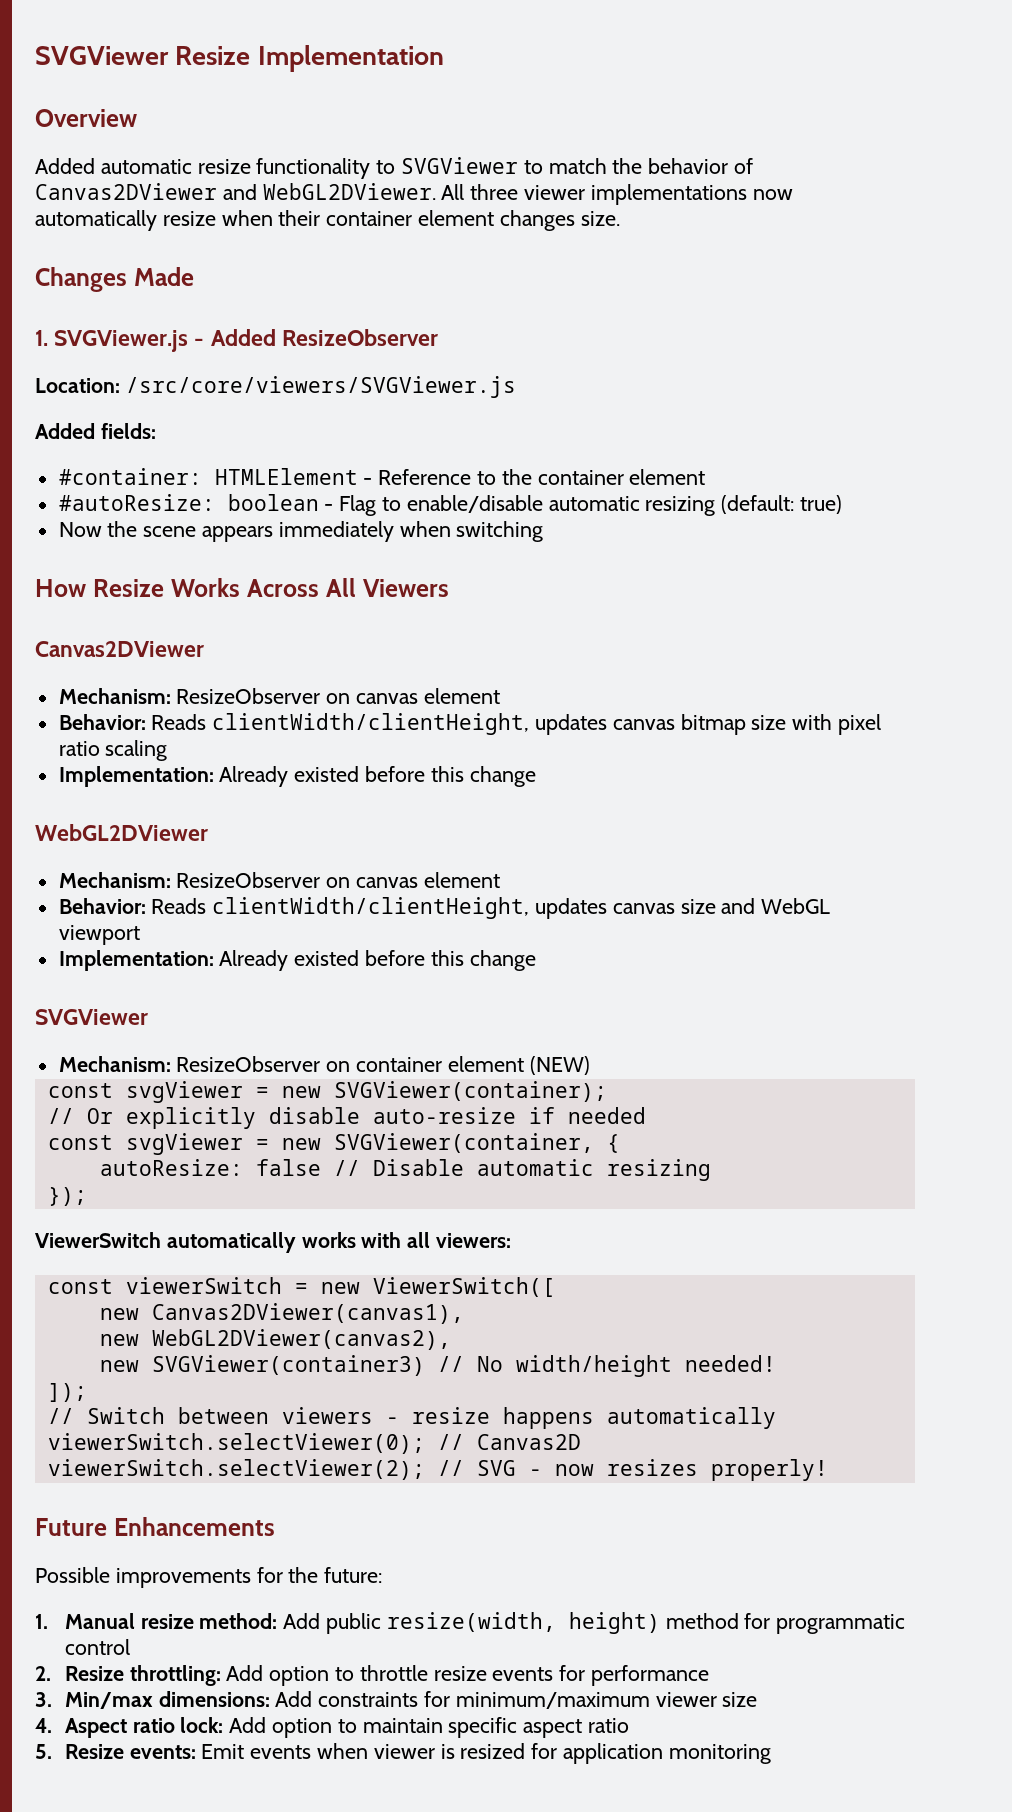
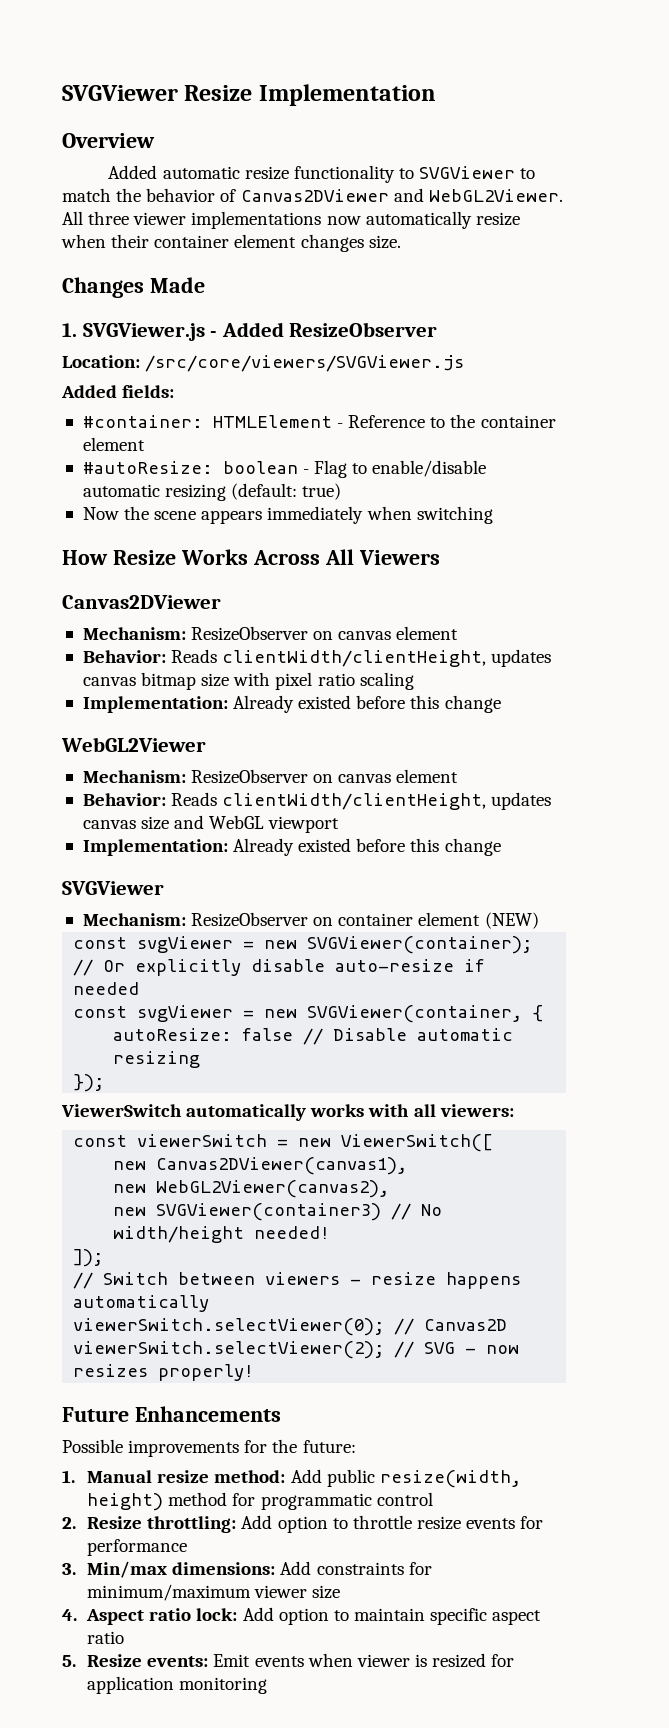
[262,183,436,200] WebGL2DViewer. -> [428,189,563,202] WebGL2Viewer.
[35,824,208,841] WebGL2DViewer -> [61,737,206,752] WebGL2Viewer
[151,1329,451,1350] WebGL2DViewer(canvas2), -> [156,1180,390,1198] WebGL2Viewer(canvas2),

